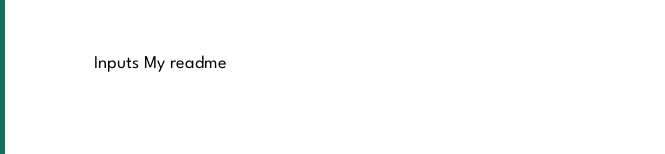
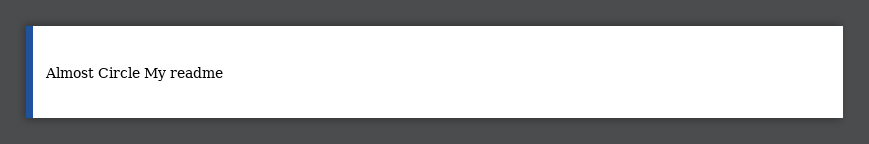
[94,56,139,72] Inputs -> [45,67,140,78] Almost Circle

